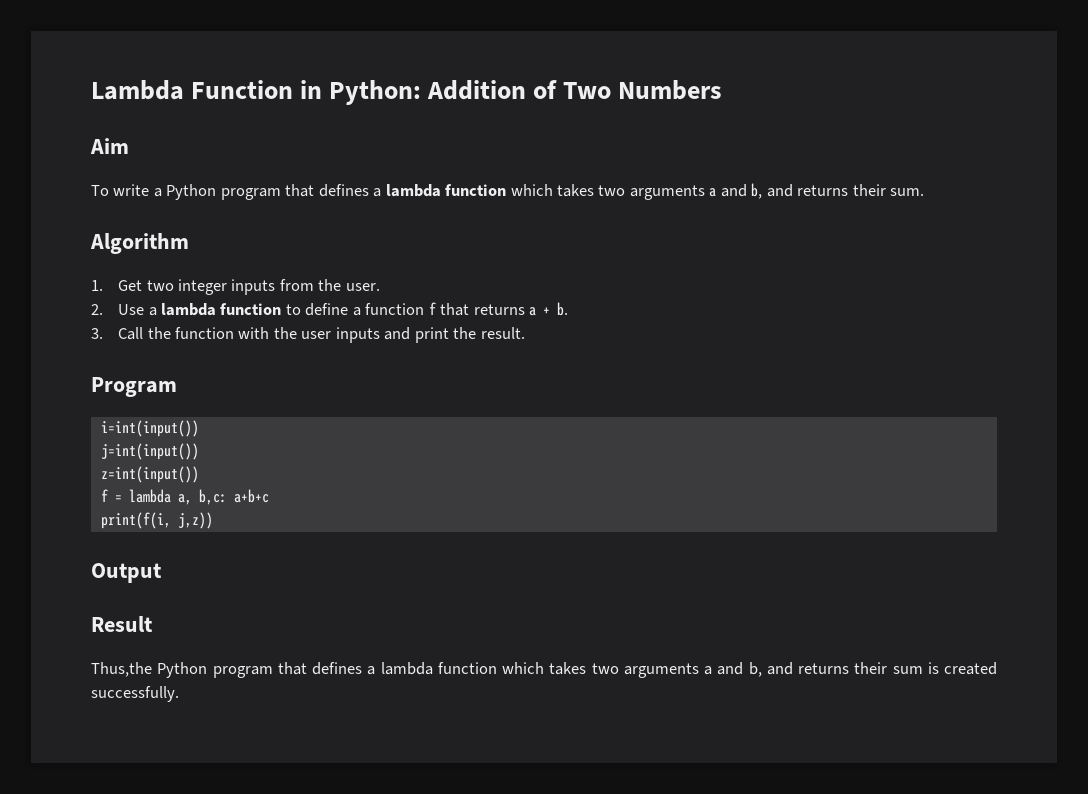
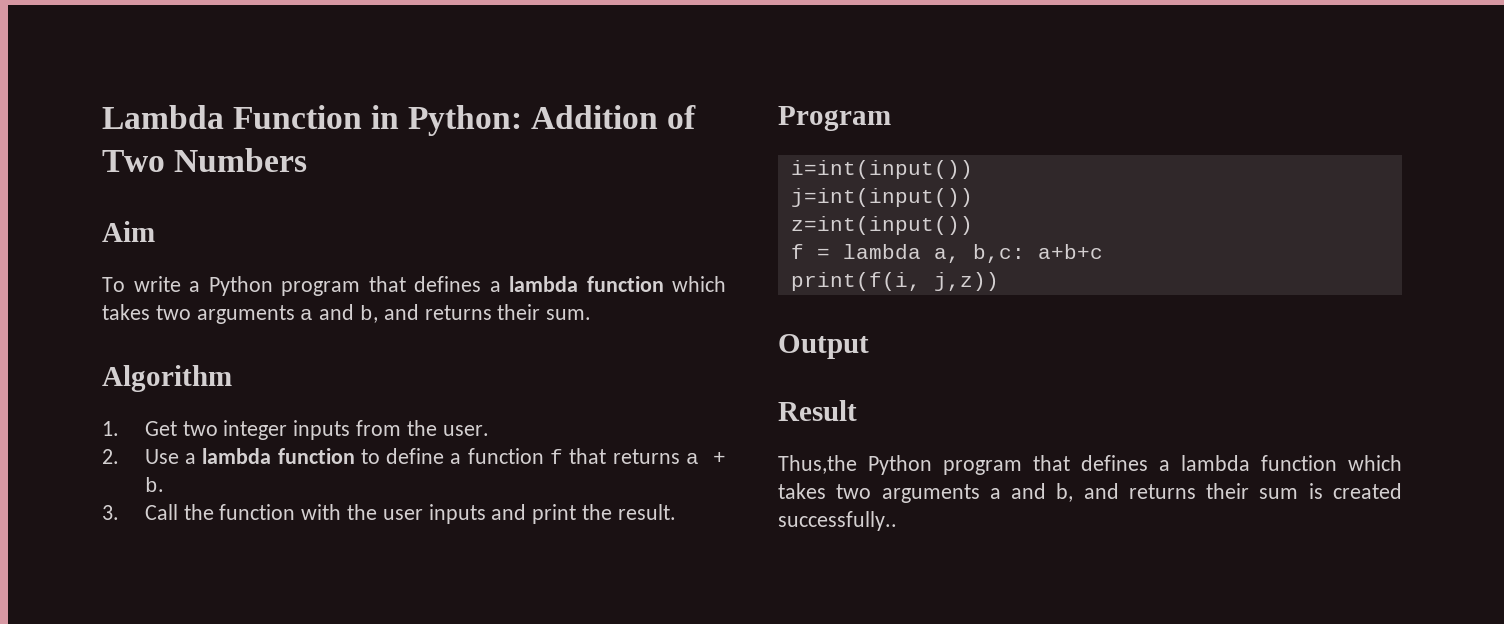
[91,686,179,702] successfully. -> [778,511,897,531] successfully..

